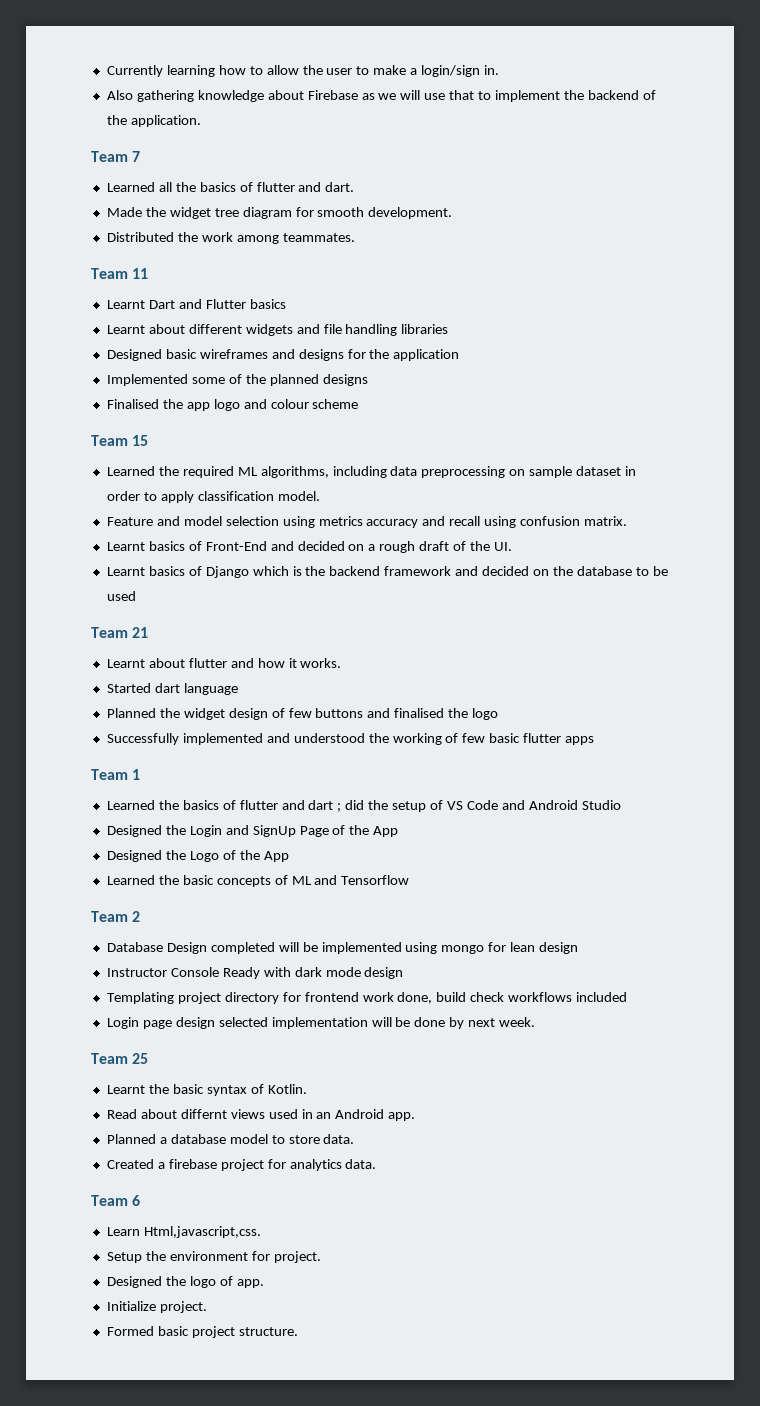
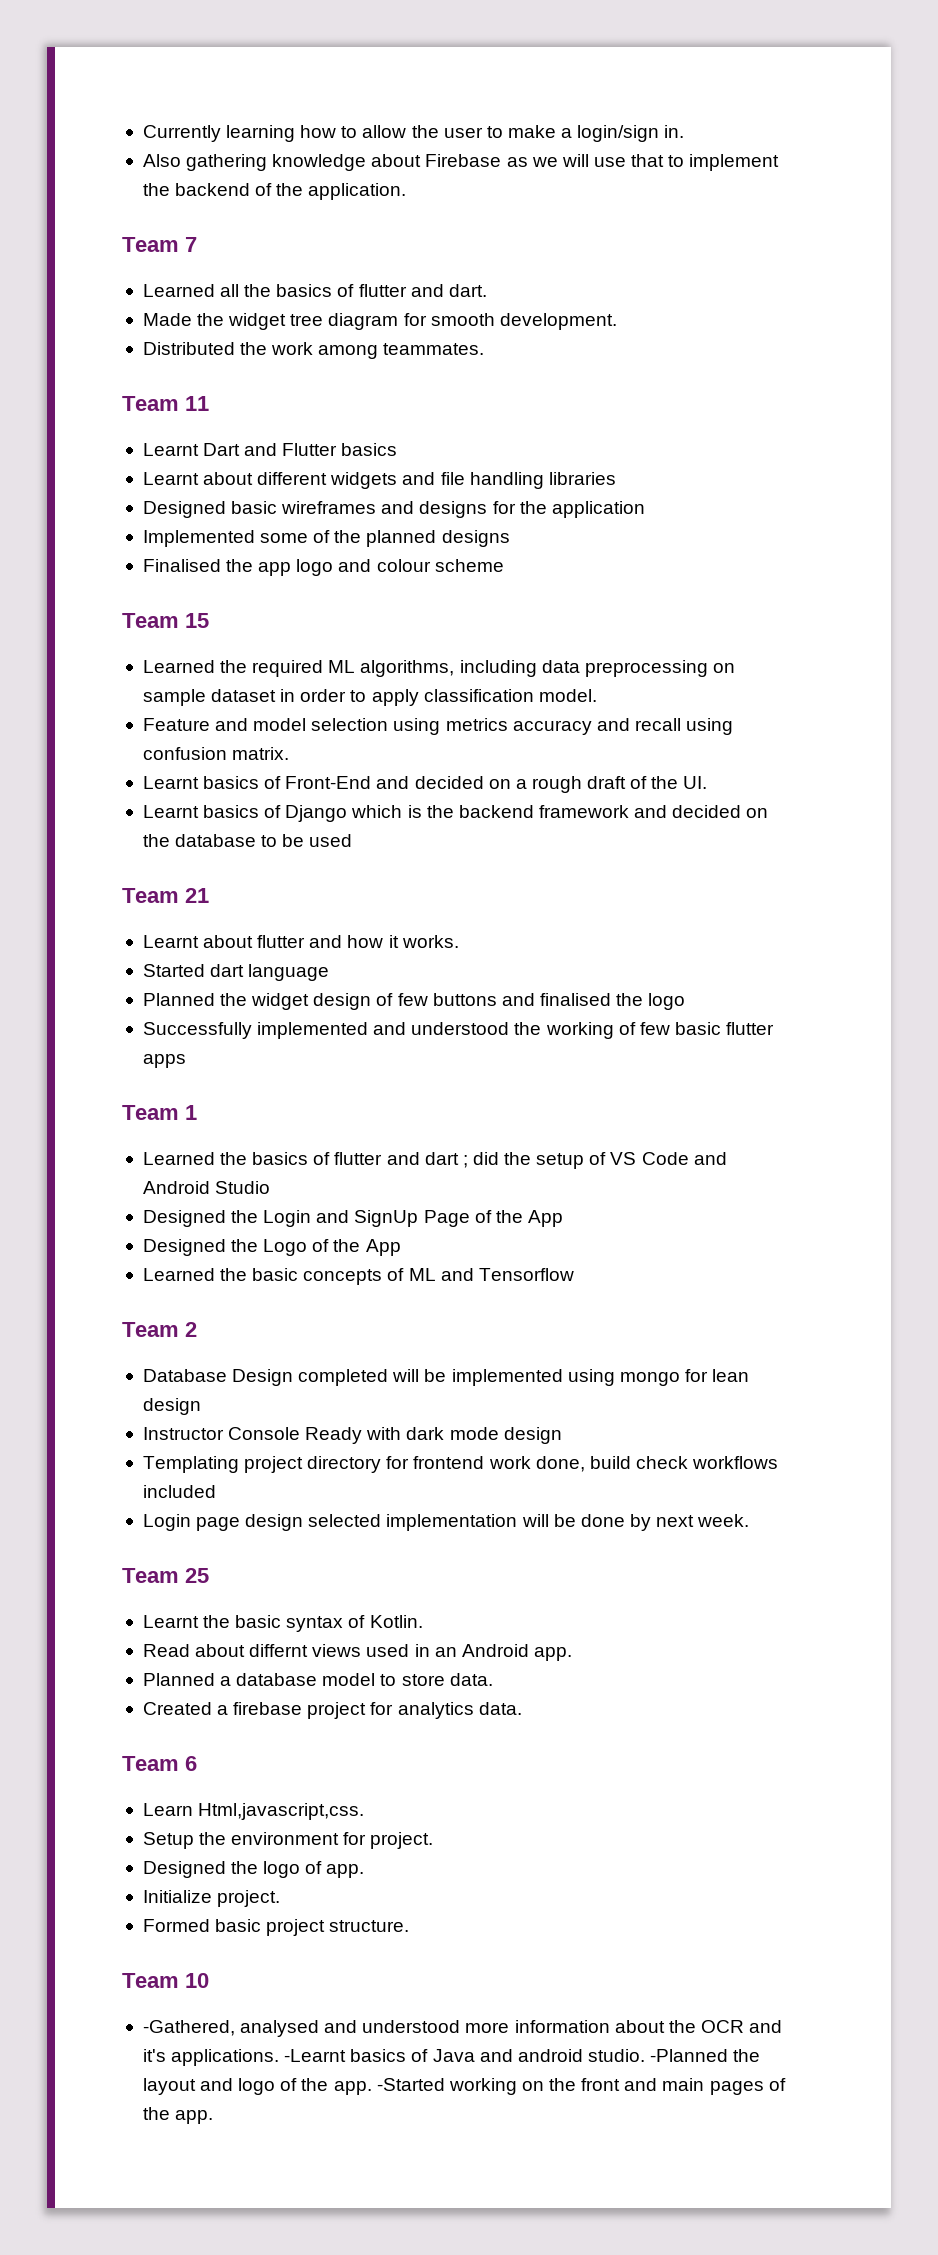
(298, 1331) none -> [122,1973,209,1988] [142,2020,783,2037] [142,2049,761,2066] [142,2078,786,2095] [142,2107,214,2124] // Team 10 // -Gathered, analysed and understood more information about the OCR and it's applications. -Learnt basics of Java and android studio. -Planned the layout and logo of the app. -Started working on the front and main pages of the app.

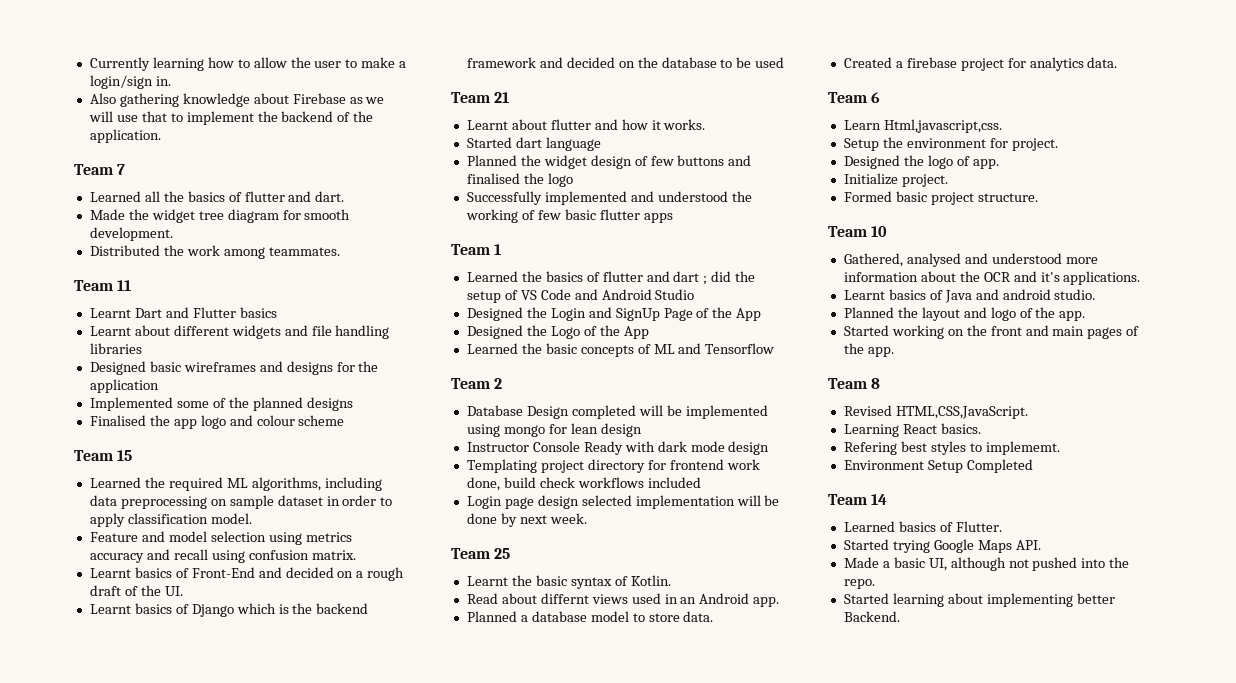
[142,2020,235,2036] -Gathered, -> [843,253,903,267] Gathered,
[284,2049,347,2062] -Learnt -> [843,290,885,300] // Learnt
[650,2049,729,2062] -Planned -> [843,307,894,318] // Planned
[376,2078,445,2091] -Started -> [843,325,889,336] // Started
(214, 2117) none -> [828,378,881,389] [843,405,1028,419] [843,423,981,437] [843,441,1060,455] [843,459,1033,473] [828,494,888,505] [843,521,1002,532] [843,539,1041,553] [843,557,1130,571] [843,579,875,589] [843,593,1115,607] [843,611,900,622] // Team 8 // Revised HTML,CSS,JavaScript. // Learning React basics. // Refering best styles to implememt. // Environment Setup Completed // Team 14 // Learned basics of Flutter. // Started trying Google Maps API. // Made a basic UI, although not pushed into the repo. // Started learning about implementing better Backend.

